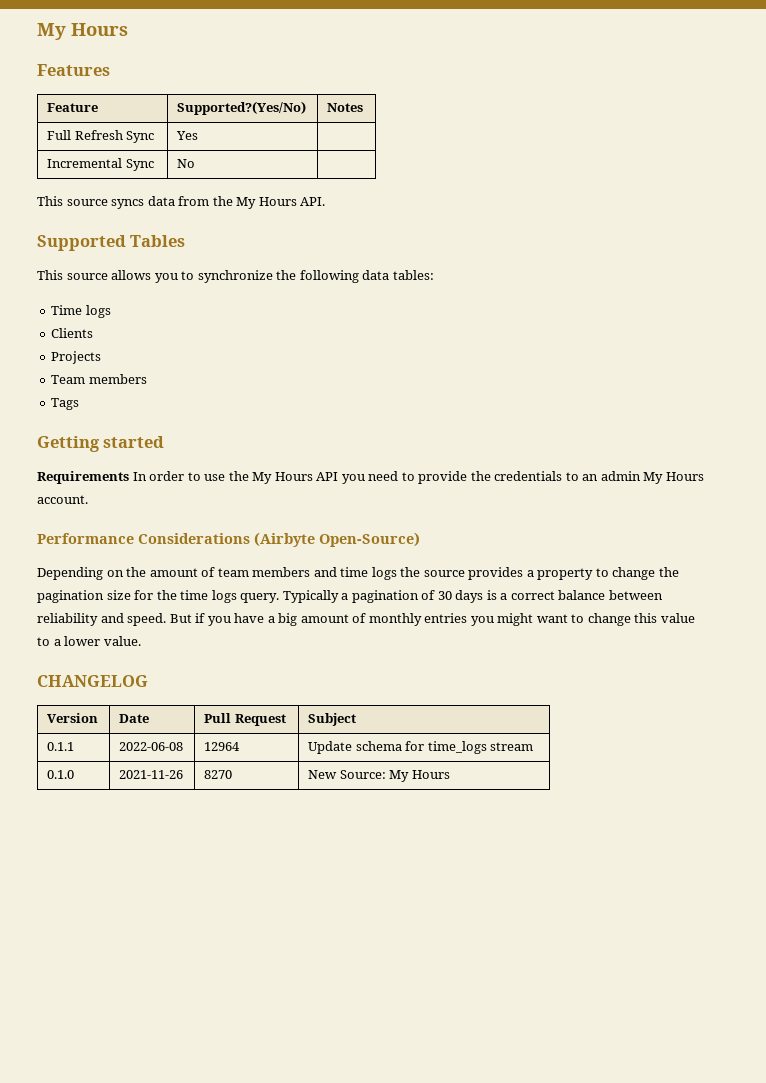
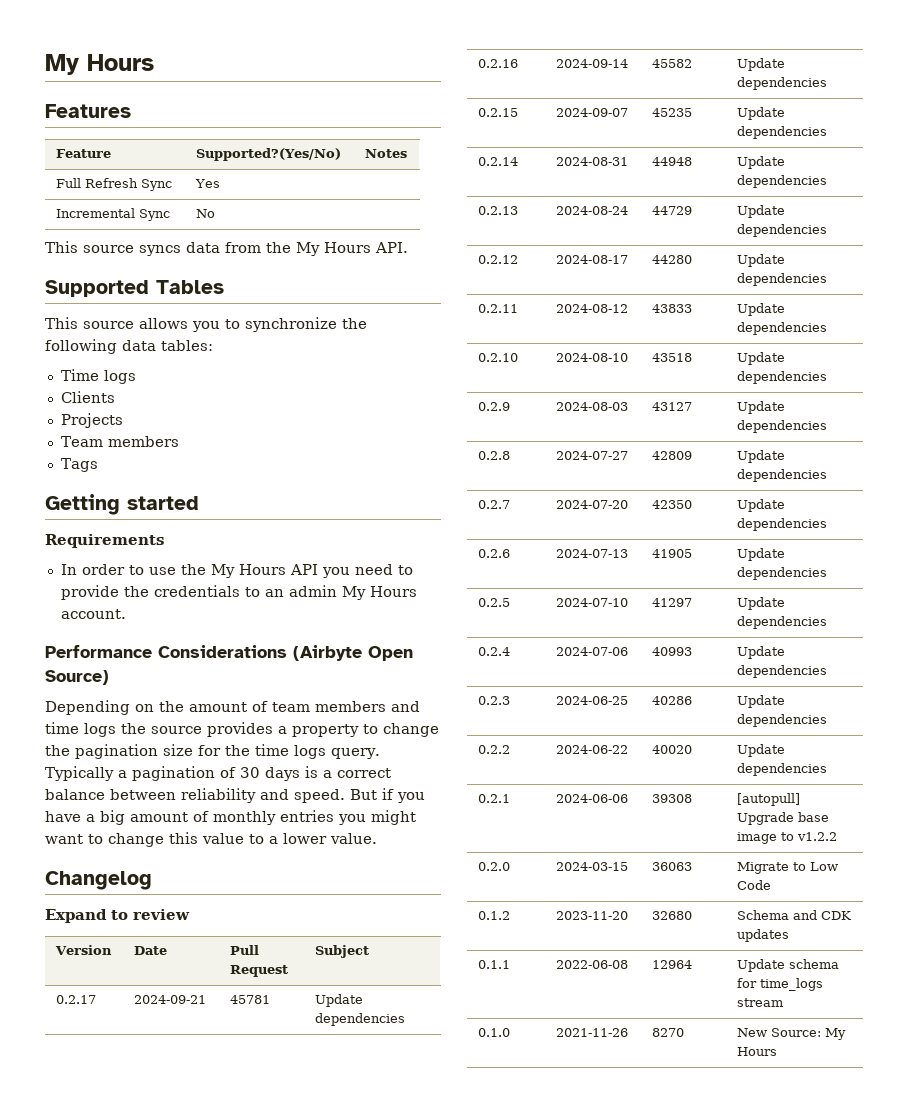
(129, 477) none -> (164, 541) //
[319,532,420,547] Open-Source) -> [368,646,413,661] [45,670,109,685] Open Source)
[37,675,148,687] CHANGELOG -> [45,871,152,890] [45,909,190,923] Changelog // Expand to review
(357, 719) none -> [56,995,97,1004] [134,995,207,1004] [230,995,271,1004] [315,994,364,1007] [315,1013,406,1026] [478,59,519,68] [556,59,629,68] [652,59,693,68] [737,58,786,71] [737,77,828,90] [478,108,519,117] [556,108,629,117] [652,108,693,117] [737,107,786,120] [737,126,828,139] [478,157,519,166] [556,157,629,166] [652,157,693,166] [737,156,786,169] [737,175,828,188] [478,206,519,215] [556,206,629,215] [652,206,693,215] [737,205,786,218] [737,224,828,237] [478,255,519,264] [556,255,629,264] [652,255,693,264] [737,254,786,267] [737,273,828,286] [478,304,519,313] [556,304,629,313] [652,304,693,313] [737,303,786,316] [737,322,828,335] [478,353,519,362] [556,353,629,362] [652,353,693,362] [737,352,786,365] [737,371,828,384] [478,402,511,411] [556,402,629,411] [652,402,693,411] [737,401,786,414] [737,420,828,433] [478,451,511,460] [556,451,629,460] [652,451,693,460] [737,450,786,463] [737,469,828,482] [478,500,511,509] [556,500,629,509] [652,500,693,509] [737,499,786,512] [737,518,828,531] [478,549,511,558] [556,549,629,558] [652,549,693,558] [737,548,786,561] [737,567,828,580] [478,598,511,607] [556,598,629,607] [652,598,693,607] [737,597,786,610] [737,616,828,629] [478,647,511,656] [556,647,629,656] [652,647,693,656] [737,646,786,659] [737,665,828,678] [478,696,511,705] [556,696,629,705] [652,696,693,705] [737,695,786,708] [737,714,828,727] [478,745,511,754] [556,745,629,754] [652,745,693,754] [737,744,786,757] [737,763,828,776] [478,794,511,803] [556,794,629,803] [652,794,693,803] [737,793,801,806] [737,812,830,825] [737,832,838,844] [478,862,511,871] [556,862,629,871] [652,862,693,871] [737,862,839,874] [737,880,772,890] [478,911,511,920] [556,911,629,920] [652,911,693,920] [737,910,852,920] [737,929,790,942] // 0.2.17 | 2024-09-21 | 45781 | Update dependencies // 0.2.16 | 2024-09-14 | 45582 | Update dependencies // 0.2.15 | 2024-09-07 | 45235 | Update dependencies // 0.2.14 | 2024-08-31 | 44948 | Update dependencies // 0.2.13 | 2024-08-24 | 44729 | Update dependencies // 0.2.12 | 2024-08-17 | 44280 | Update dependencies // 0.2.11 | 2024-08-12 | 43833 | Update dependencies // 0.2.10 | 2024-08-10 | 43518 | Update dependencies // 0.2.9 | 2024-08-03 | 43127 | Update dependencies // 0.2.8 | 2024-07-27 | 42809 | Update dependencies // 0.2.7 | 2024-07-20 | 42350 | Update dependencies // 0.2.6 | 2024-07-13 | 41905 | Update dependencies // 0.2.5 | 2024-07-10 | 41297 | Update dependencies // 0.2.4 | 2024-07-06 | 40993 | Update dependencies // 0.2.3 | 2024-06-25 | 40286 | Update dependencies // 0.2.2 | 2024-06-22 | 40020 | Update dependencies // 0.2.1 | 2024-06-06 | 39308 | [autopull] Upgrade base image to v1.2.2 // 0.2.0 | 2024-03-15 | 36063 | Migrate to Low Code // 0.1.2 | 2023-11-20 | 32680 | Schema and CDK updates

